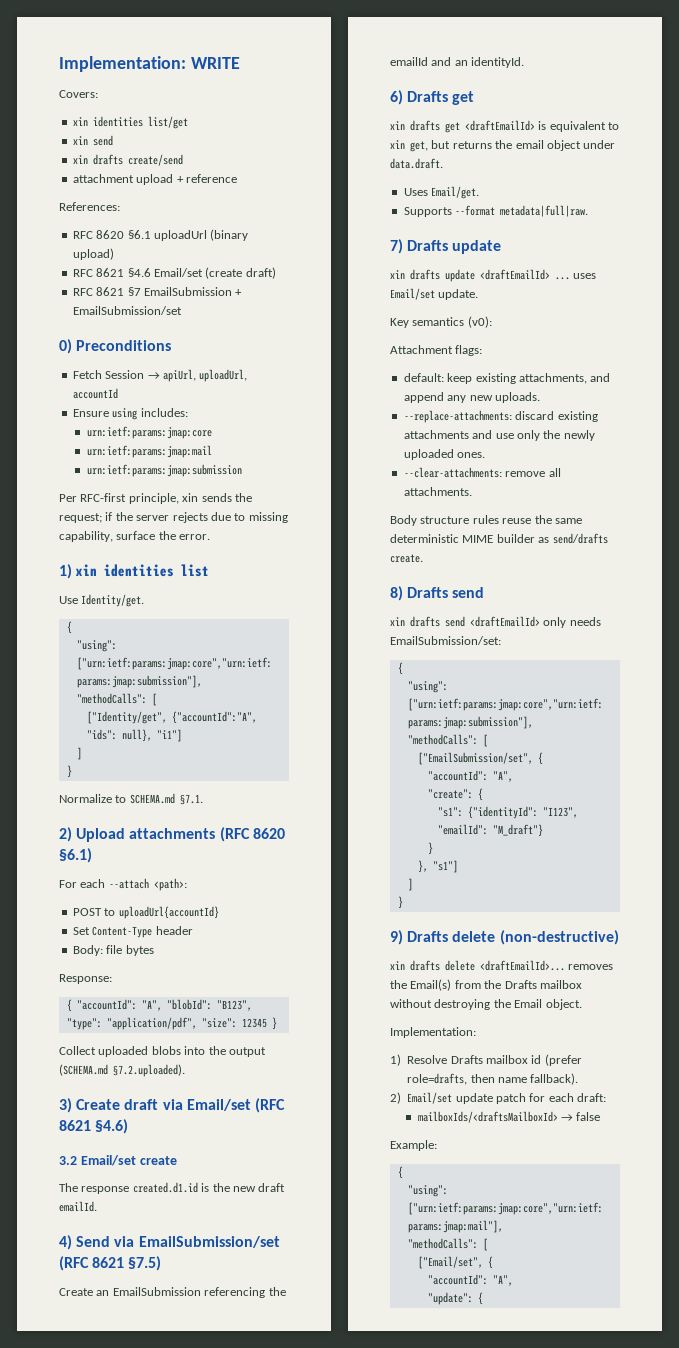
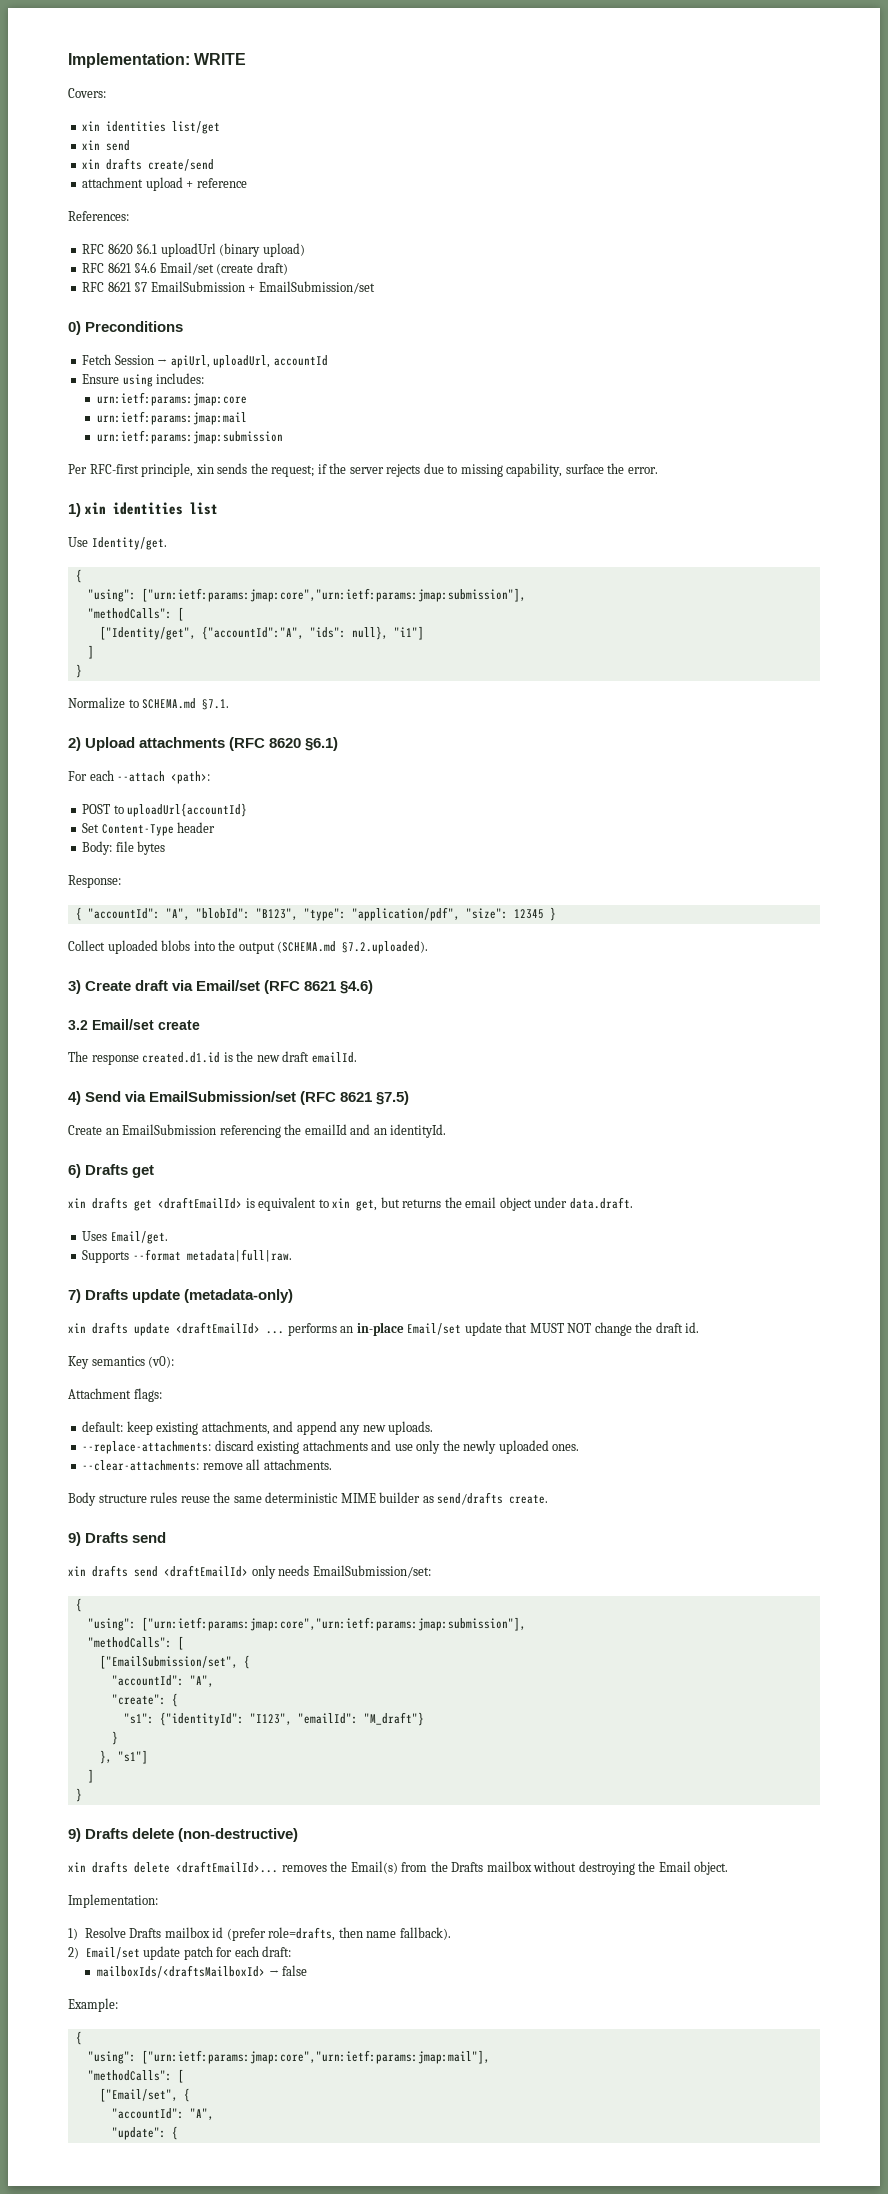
(502, 247) none -> [184,1289,294,1303] (metadata-only)
[573,273,597,279] [390,288,479,300] uses Email/set update. -> [287,1322,700,1336] performs an in-place Email/set update that MUST NOT change the draft id.
[390,586,403,601] 8) -> [68,1532,81,1546] 9)

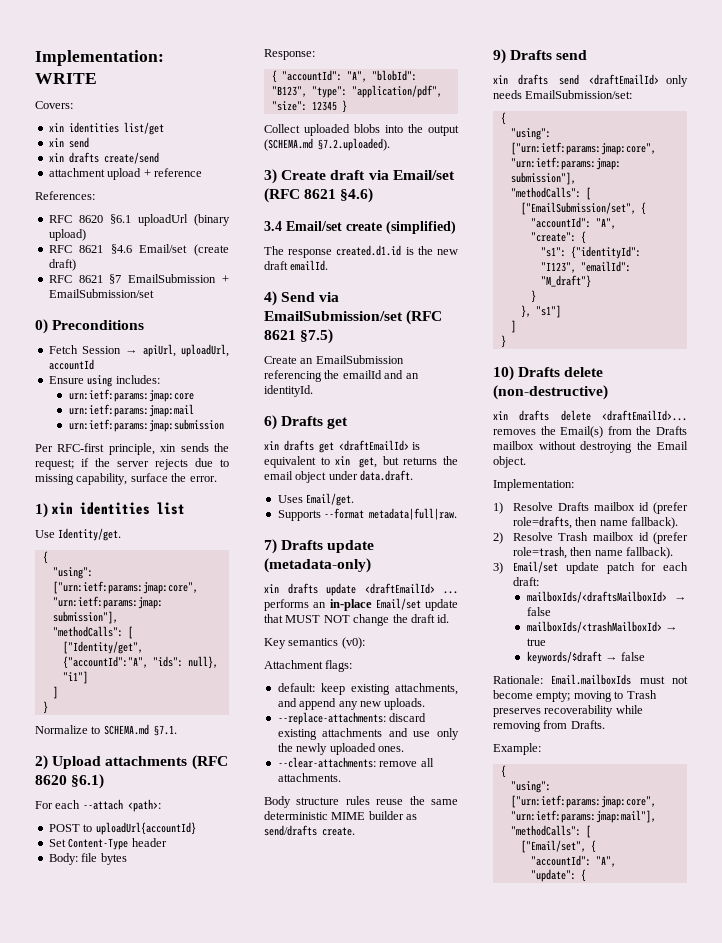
[68,1020,88,1030] 3.2 -> [264,221,282,231] 3.4
(200, 1025) none -> [386,221,456,234] (simplified)
[68,1828,81,1842] 9) -> [493,366,514,381] 10)
(79, 1953) none -> [512,532,688,544] [512,546,674,559] [493,562,503,574] Resolve Trash mailbox id (prefer role=trash, then name fallback). // 3)
(308, 1970) none -> [526,621,679,633] [526,638,546,646] [526,651,646,664] [493,674,688,685] [493,690,657,702] [493,705,643,717] [493,720,605,732] // mailboxIds/<trashMailboxId> → true // keywords/$draft → false // Rationale: Email.mailboxIds must not become empty; moving to Trash preserves recoverability while removing from Drafts.

